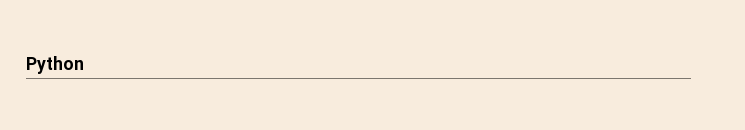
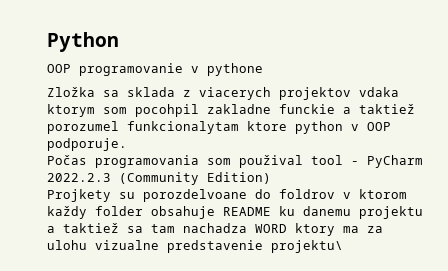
(84, 65) none -> [47,63,263,76] [47,87,399,100] [47,104,415,117] [47,121,391,134] [47,138,127,151] [47,155,423,168] [47,172,271,185] [47,189,407,202] [47,206,423,219] [47,223,383,236] [47,240,343,253] // OOP programovanie v pythone // Zložka sa sklada z viacerych projektov vdaka ktorym som pocohpil zakladne funckie a taktiež porozumel funkcionalytam ktore python v OOP podporuje. // Počas programovania som použival tool - PyCharm 2022.2.3 (Community Edition) // Projkety su porozdelvoane do foldrov v ktorom každy folder obsahuje README ku danemu projektu a taktiež sa tam nachadza WORD ktory ma za ulohu vizualne predstavenie projektu\

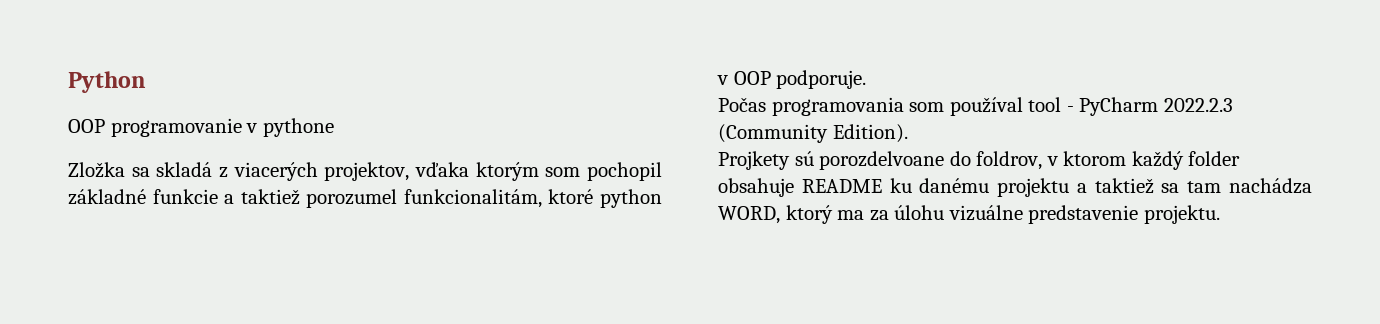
[127,87,399,100] [47,104,335,117] sklada z viacerych projektov vdaka ktorym som pocohpil zakladne funckie -> [156,162,663,181] [68,189,218,205] skladá z viacerých projektov, vďaka ktorým som pochopil základné funkcie
[127,121,287,134] funkcionalytam ktore -> [403,189,594,208] funkcionalitám, ktoré
[239,155,303,168] použival -> [949,97,1023,116] používal
[207,172,271,184] Edition) -> [832,124,908,143] Edition).
[119,192,135,199] su -> [794,151,814,166] sú
[279,189,335,199] foldrov -> [976,151,1043,170] foldrov,
[47,206,87,219] každy -> [1131,151,1184,170] každý
[303,206,351,216] danemu -> [919,178,990,193] danému
[183,223,383,236] [47,240,343,253] nachadza WORD ktory ma za ulohu vizualne predstavenie projektu\ -> [1229,178,1312,194] [718,205,1220,224] nachádza WORD, ktorý ma za úlohu vizuálne predstavenie projektu.

